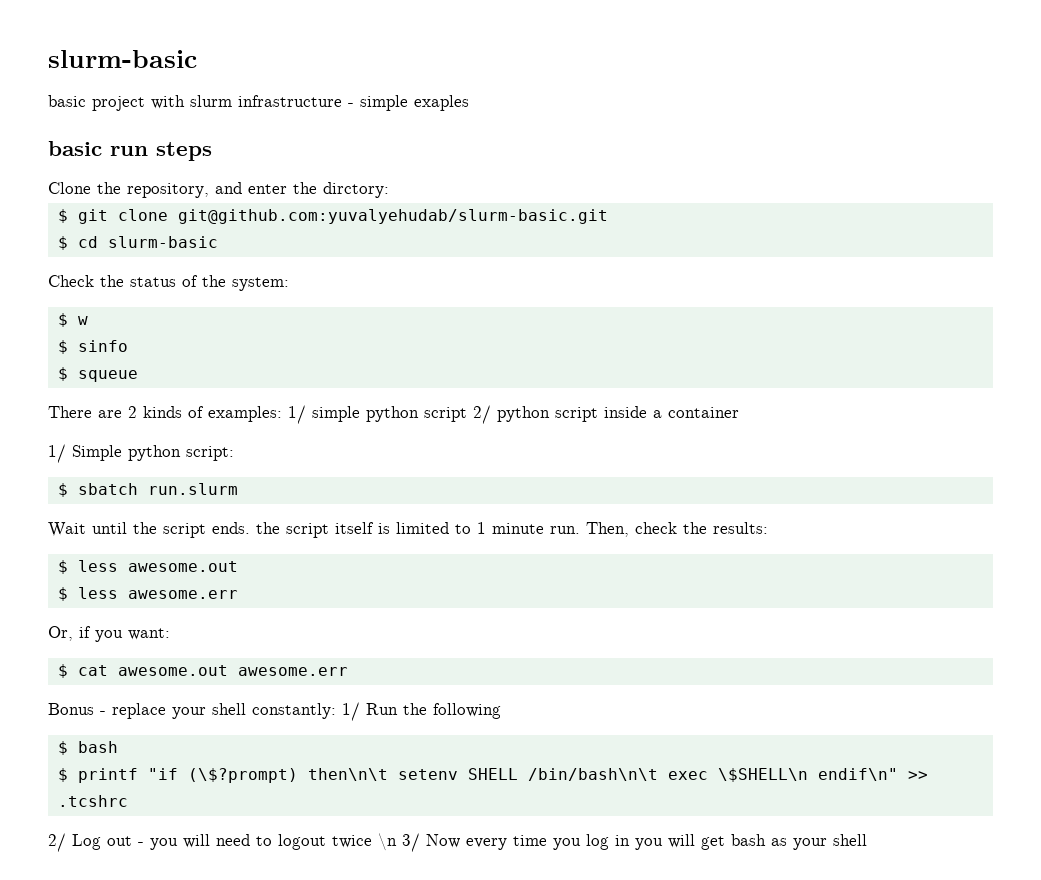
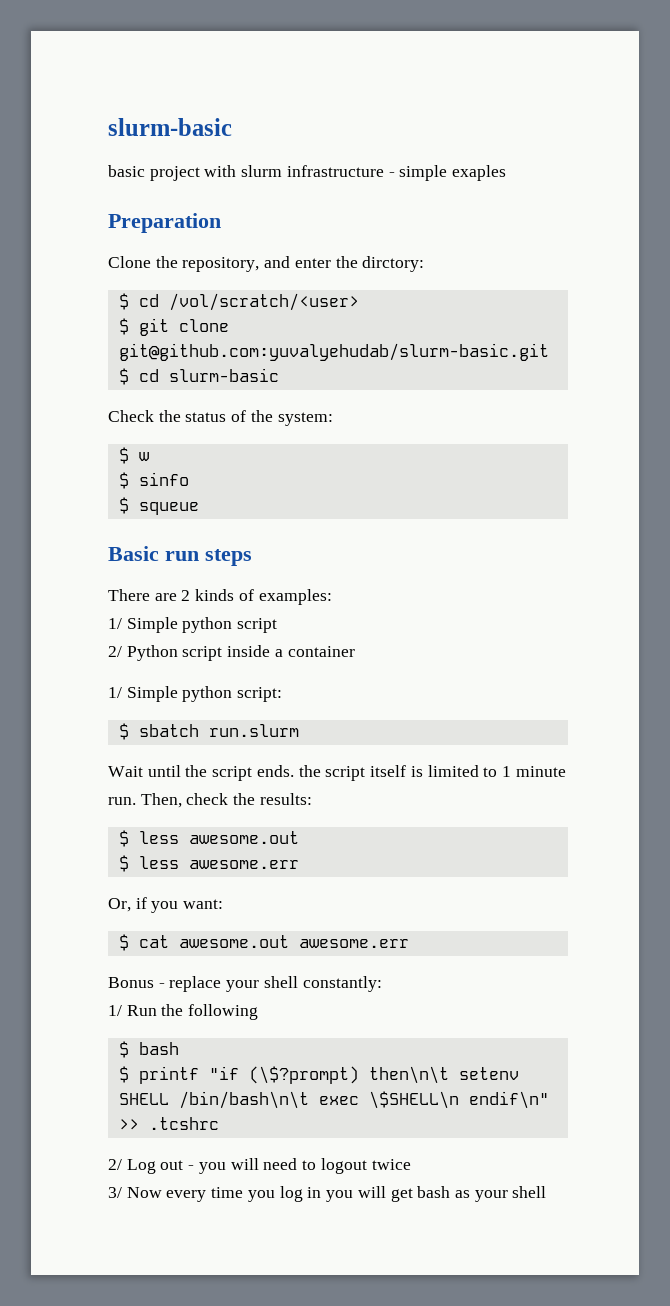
[48,141,212,161] basic run steps -> [108,213,221,233] Preparation
(389, 190) none -> [118,293,359,311] // $ cd /vol/scratch/<user>
(138, 376) none -> [108,546,252,566] // Basic run steps
[288,405,550,424] 1/ simple python script 2/ python -> [108,617,278,633] [108,645,178,661] // 1/ Simple python script // 2/ Python
(336, 711) none -> (382, 984) //
[378,833,397,851] \n -> (411, 1164) //

